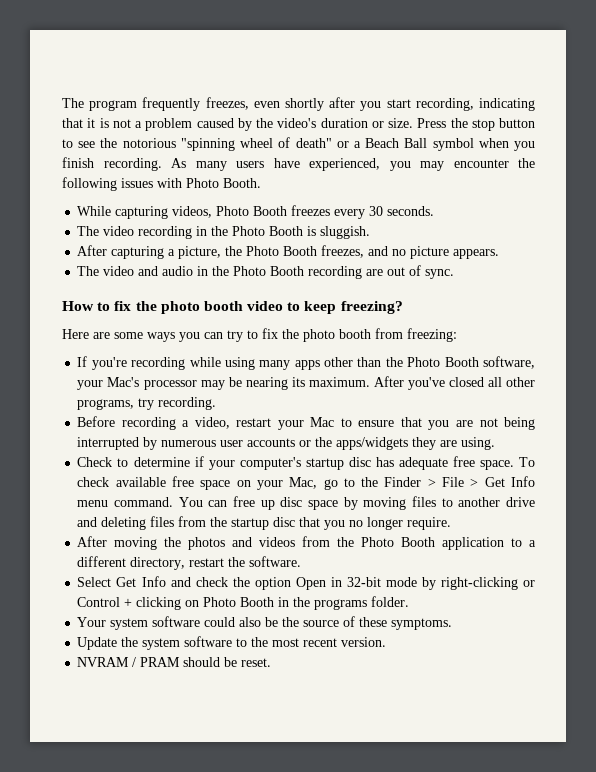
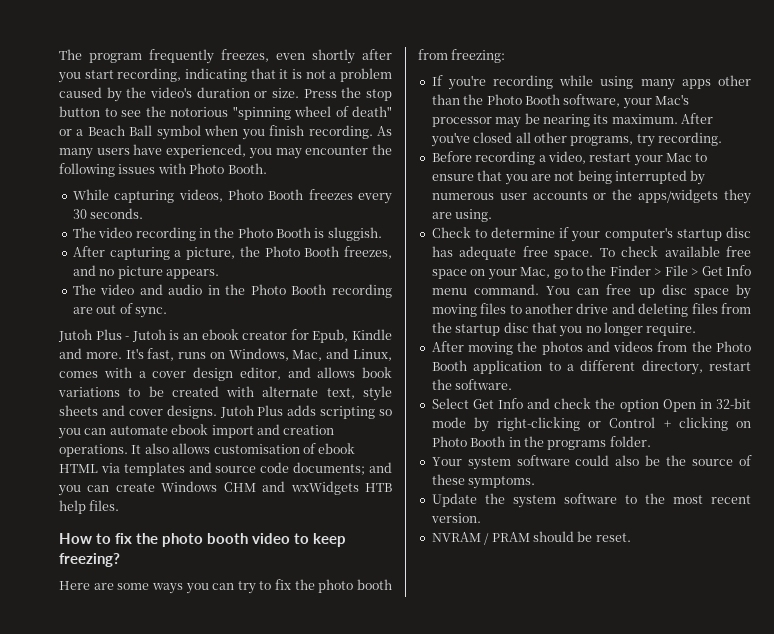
(455, 274) none -> [58,329,392,343] [59,348,392,361] [59,367,392,381] [58,386,392,401] [59,405,392,419] [58,424,335,439] [59,443,356,457] [59,462,392,476] [58,481,392,496] [59,500,120,514] // Jutoh Plus - Jutoh is an ebook creator for Epub, Kindle and more. It's fast, runs on Windows, Mac, and Linux, comes with a cover design editor, and allows book variations to be created with alternate text, style sheets and cover designs. Jutoh Plus adds scripting so you can automate ebook import and creation operations. It also allows customisation of ebook HTML via templates and source code documents; and you can create Windows CHM and wxWidgets HTB help files.

